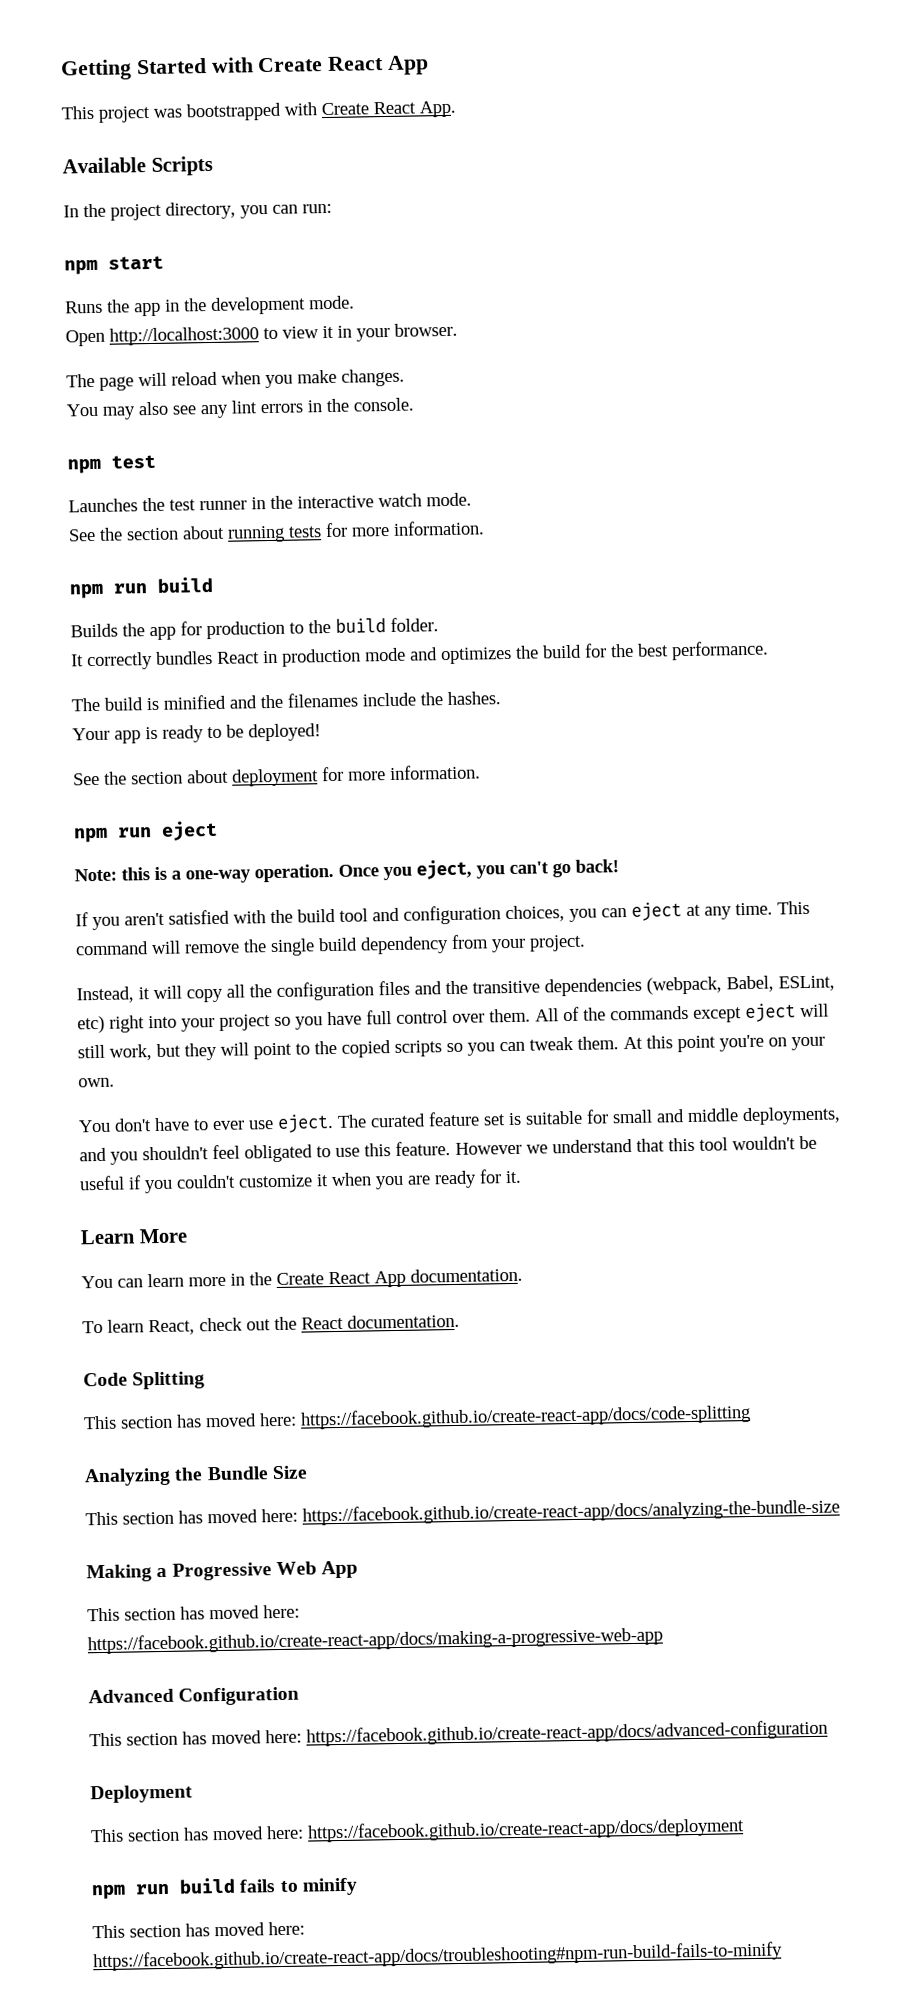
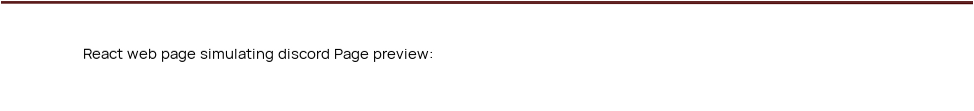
[60,55,430,81] [61,100,456,123] [62,155,213,176] [63,201,332,221] [64,255,164,275] [65,295,355,317] [65,322,458,347] [66,368,405,391] [66,397,414,420] [67,454,156,474] [68,492,472,513] [68,520,485,543] [69,576,213,599] [70,617,439,641] [71,640,769,671] [71,691,501,712] [72,723,321,744] [73,764,481,787] [73,820,218,843] [74,859,619,884] [75,900,810,931] [75,934,586,957] [76,975,835,1004] [77,1003,829,1034] [77,1034,825,1061] [78,1077,115,1088] [78,1106,841,1133] [79,1135,817,1165] [79,1169,522,1194] [80,1228,188,1245] [81,1267,523,1289] [82,1313,460,1336] [83,1371,206,1390] [83,1404,751,1430] [84,1465,308,1487] [85,1498,840,1526] [86,1560,359,1583] [87,1604,300,1622] [87,1626,663,1655] [88,1686,300,1706] [89,1719,828,1747] [90,1784,193,1804] [90,1817,745,1843] [91,1877,358,1900] [92,1921,305,1939] [93,1941,783,1972] Getting Started with Create React App // This project was bootstrapped with Create React App. // Available Scripts // In the project directory, you can run: // npm start // Runs the app in the development mode. // Open http://localhost:3000 to view it in your browser. // The page will reload when you make changes. // You may also see any lint errors in the console. // npm test // Launches the test runner in the interactive watch mode. // See the section about running tests for more information. // npm run build // Builds the app for production to the build folder. // It correctly bundles React in production mode and optimizes the build for the best performance. // The build is minified and the filenames include the hashes. // Your app is ready to be deployed! // See the section about deployment for more information. // npm run eject // Note: this is a one-way operation. Once you eject, you can't go back! // If you aren't satisfied with the build tool and configuration choices, you can eject at any time. This command will remove the single build dependency from your project. // Instead, it will copy all the configuration files and the transitive dependencies (webpack, Babel, ESLint, etc) right into your project so you have full control over them. All of the commands except eject will still work, but they will point to the copied scripts so you can tweak them. At this point you're on your own. // You don't have to ever use eject. The curated feature set is suitable for small and middle deployments, and you shouldn't feel obligated to use this feature. However we understand that this tool wouldn't be useful if you couldn't customize it when you are ready for it. // Learn More // You can learn more in the Create React App documentation. // To learn React, check out the React documentation. // Code Splitting // This section has moved here: https://facebook.github.io/create-react-app/docs/code-splitting // Analyzing the Bundle Size // This section has moved here: https://facebook.github.io/create-react-app/docs/analyzing-the-bundle-size // Making a Progressive Web App // This section has moved here: https://facebook.github.io/create-react-app/docs/making-a-progressive-web-app // Advanced Configuration // This section has moved here: https://facebook.github.io/create-react-app/docs/advanced-configuration // Deployment // This section has moved here: https://facebook.github.io/create-react-app/docs/deployment // npm run build fails to minify // This section has moved here: https://facebook.github.io/create-react-app/docs/troubleshooting#npm-run-build-fails-to-minify -> [82,48,435,62] React web page simulating discord Page preview:

